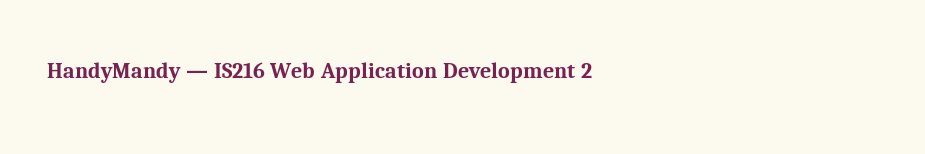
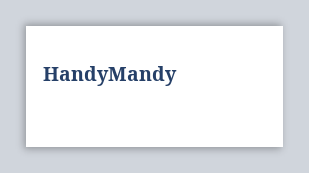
[185,62,592,83] — IS216 Web Application Development 2 -> (177, 76) none

